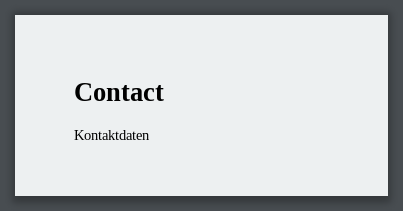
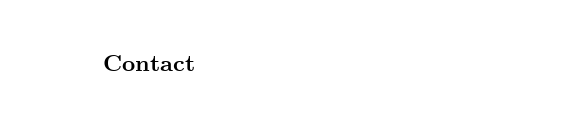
[74,130,150,140] // Kontaktdaten -> (195, 63) none

